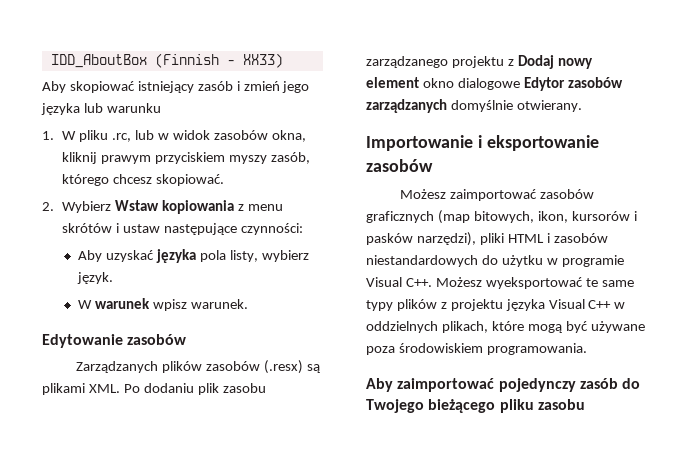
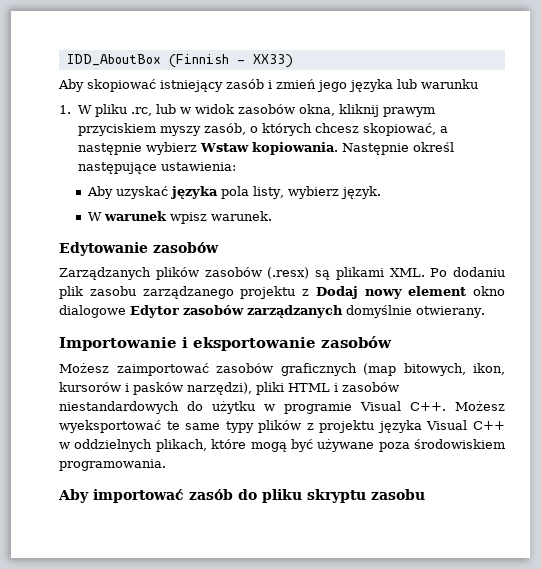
[62,174,224,186] [42,200,283,214] [62,223,303,235] którego chcesz skopiować. // 2. Wybierz Wstaw kopiowania z menu skrótów i ustaw następujące czynności: -> [249,123,448,136] [77,142,454,155] [77,162,236,174] o których chcesz skopiować, a następnie wybierz Wstaw kopiowania. Następnie określ następujące ustawienia:
[397,378,641,392] [366,399,534,413] zaimportować pojedynczy zasób do Twojego bieżącego pliku -> [93,489,366,503] importować zasób do pliku skryptu

